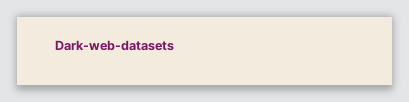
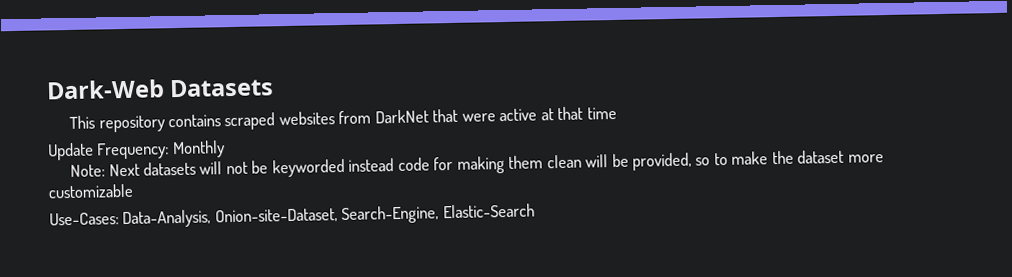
[55,40,174,51] Dark-web-datasets -> [46,78,275,100] [69,106,617,133] [48,140,225,161] [70,149,884,178] [48,183,134,199] [49,203,535,229] Dark-Web Datasets // This repository contains scraped websites from DarkNet that were active at that time // Update Frequency: Monthly // Note: Next datasets will not be keyworded instead code for making them clean will be provided, so to make the dataset more customizable // Use-Cases: Data-Analysis, Onion-site-Dataset, Search-Engine, Elastic-Search

